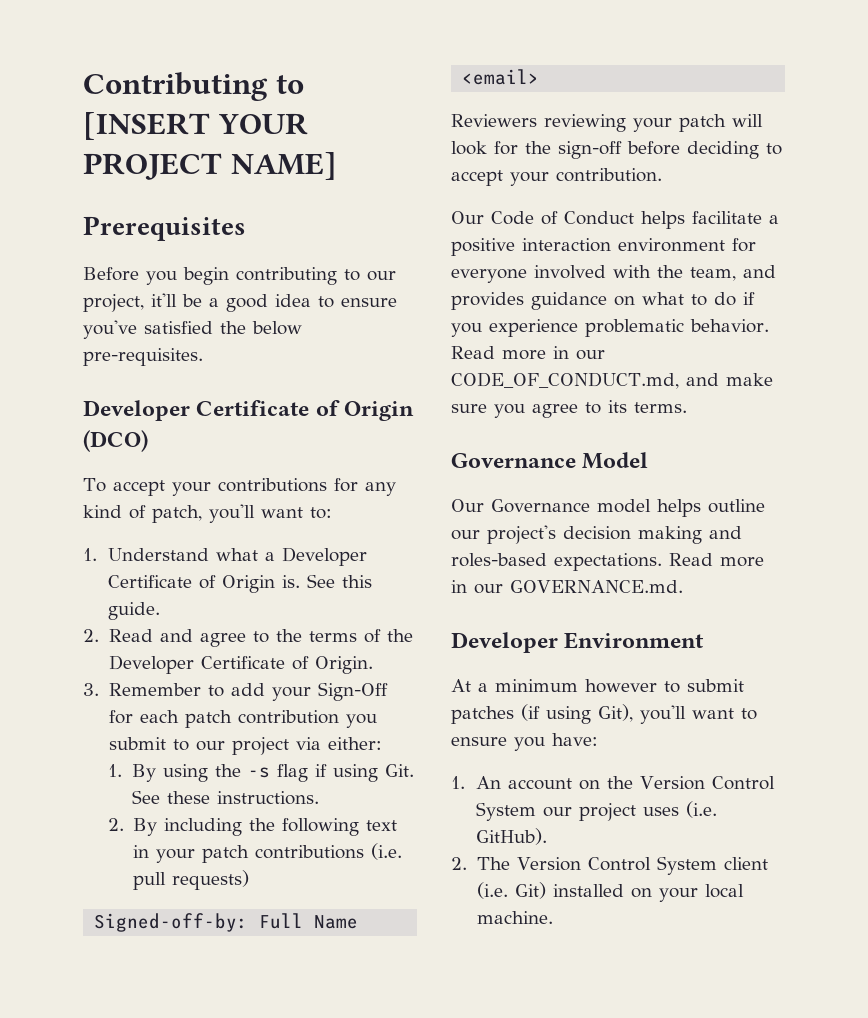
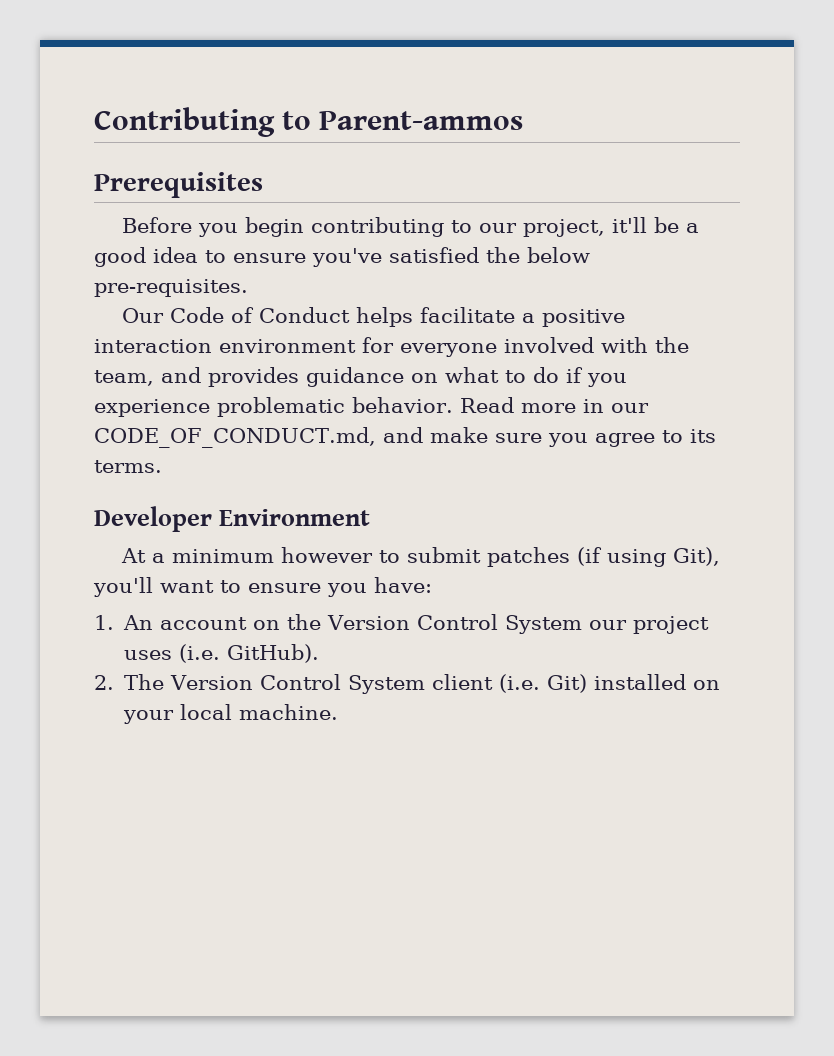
[83,112,308,140] [83,152,337,180] [INSERT YOUR PROJECT NAME] -> [319,111,524,130] Parent-ammos
[83,400,415,421] [83,430,148,452] [83,478,396,496] [83,504,332,523] [83,547,367,566] [107,574,372,593] [107,602,160,620] [83,629,413,647] [108,655,373,674] [83,682,388,701] [108,710,377,728] [108,737,382,755] [107,764,415,782] [132,790,320,805] [107,818,398,836] [133,843,403,863] [133,870,250,890] [94,913,359,932] [462,69,540,85] [451,114,763,132] [451,141,782,159] [451,168,662,186] // Developer Certificate of Origin (DCO) // To accept your contributions for any kind of patch, you'll want to: // 1. Understand what a Developer Certificate of Origin is. See this guide. // 2. Read and agree to the terms of the Developer Certificate of Origin. // 3. Remember to add your Sign-Off for each patch contribution you submit to our project via either: // 1. By using the -s flag if using Git. See these instructions. // 2. By including the following text in your patch contributions (i.e. pull requests) // Signed-off-by: Full Name <email> // Reviewers reviewing your patch will look for the sign-off before deciding to accept your contribution. -> (248, 288) none
[451,452,649,469] [451,499,765,517] [451,525,742,544] [451,553,764,571] [451,580,683,594] // Governance Model // Our Governance model helps outline our project's decision making and roles-based expectations. Read more in our GOVERNANCE.md. -> (162, 466) none

